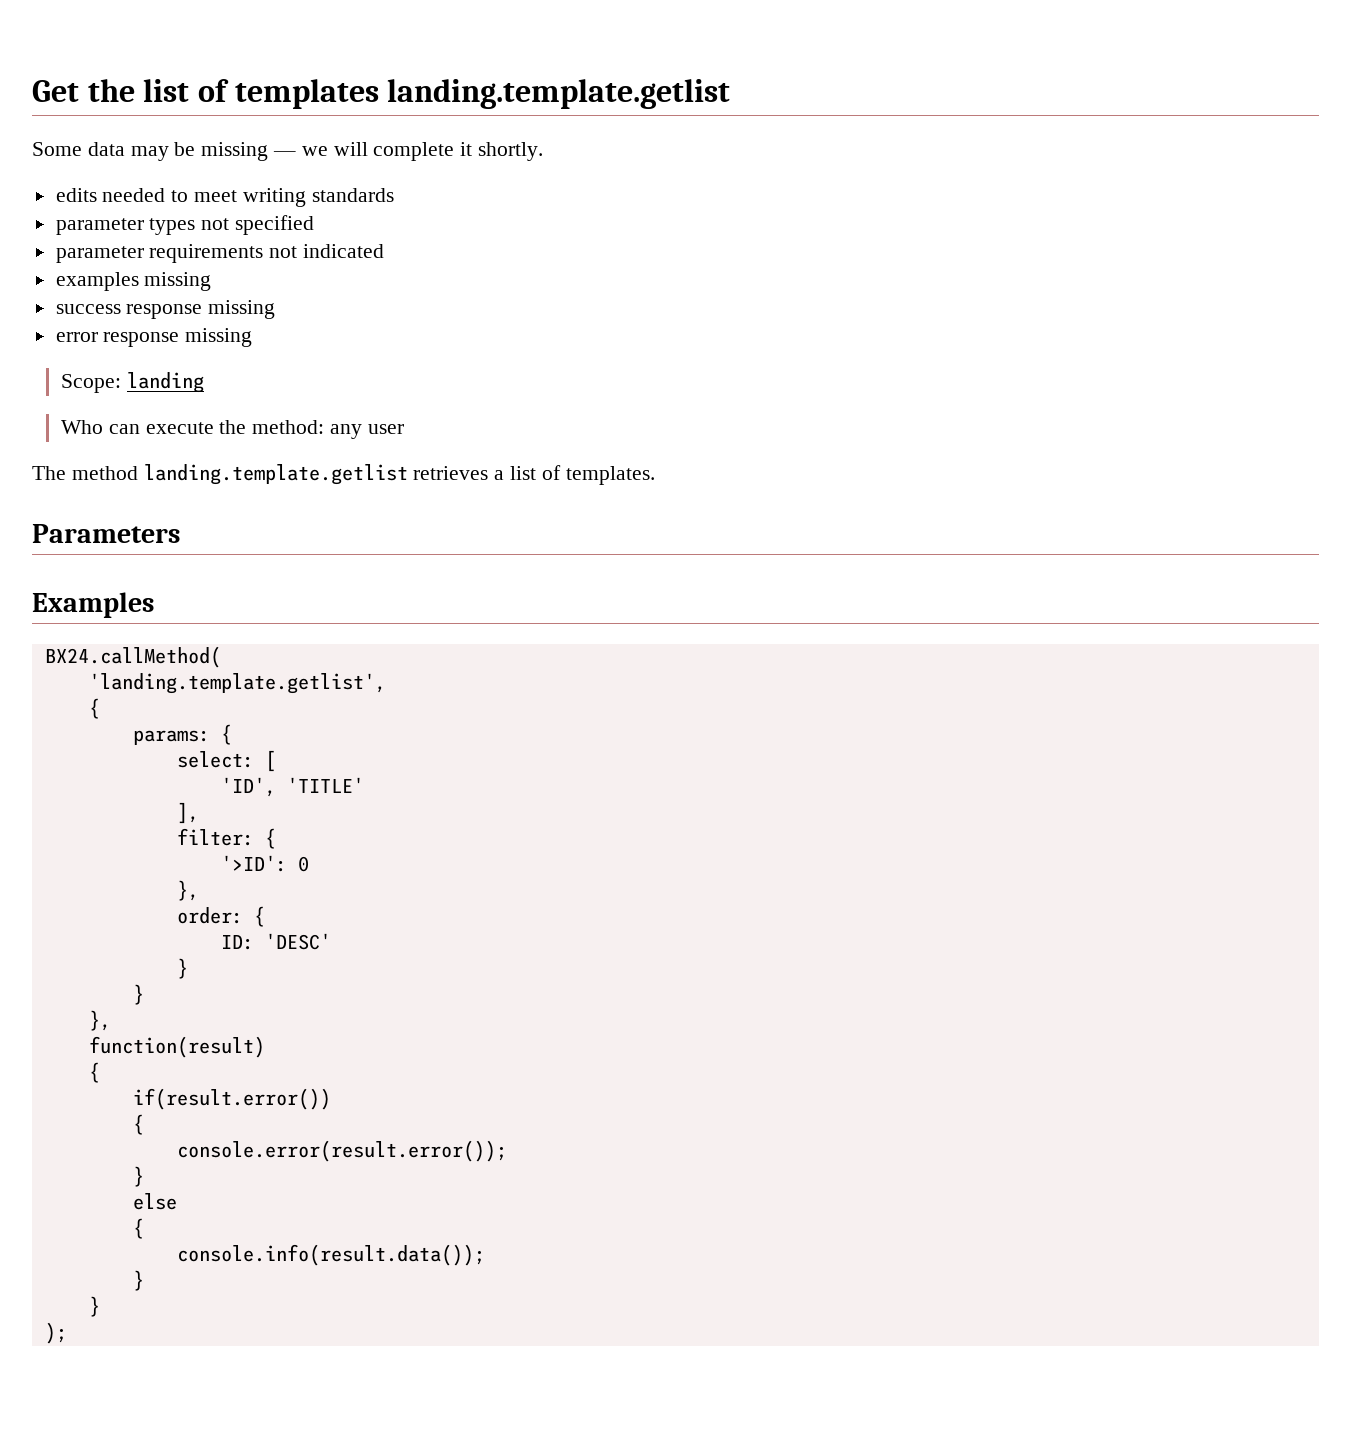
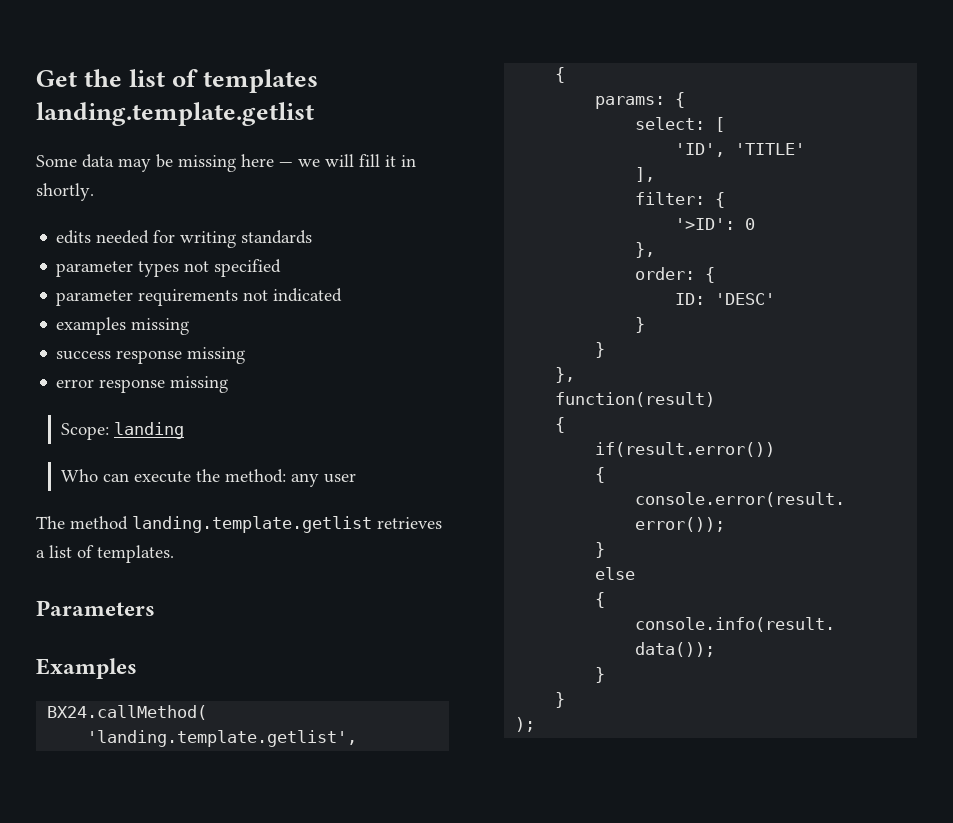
(269, 151) none -> [241,154,274,167] here
[373,142,473,161] complete it -> [359,154,416,167] fill it in
[171,190,238,202] to meet -> [153,230,176,243] for

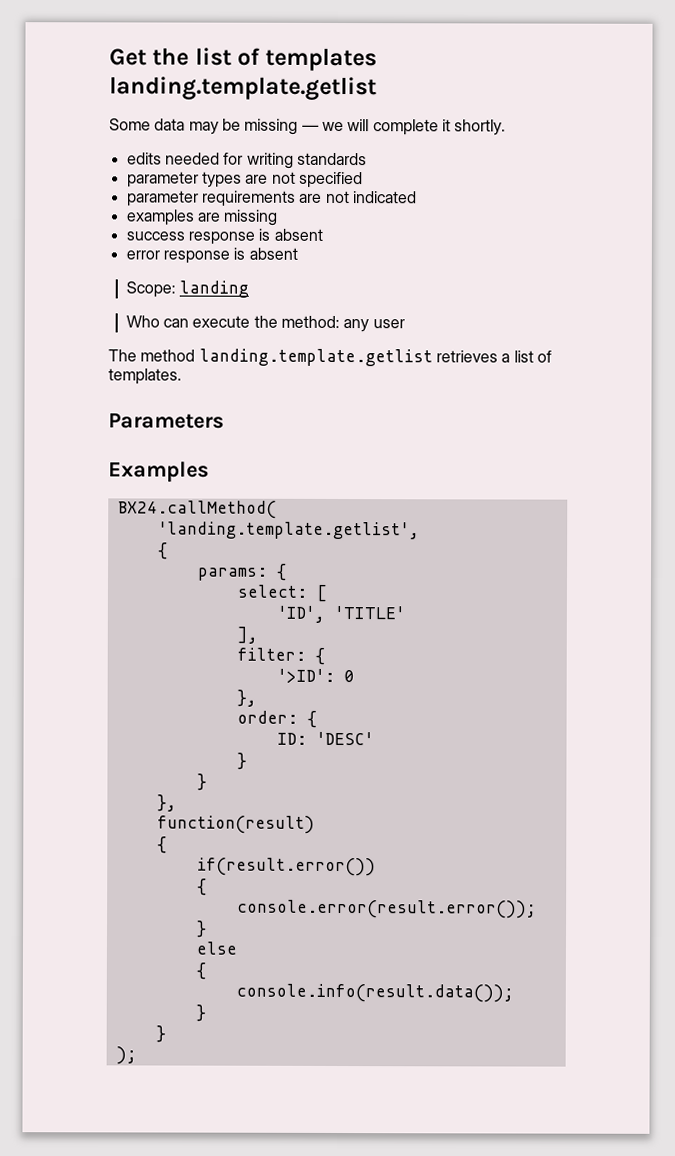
[241,154,274,167] here -> (299, 126) none
[359,154,416,167] fill it in -> [372,119,451,136] complete it
(180, 269) none -> [245,174,269,184] are
(239, 297) none -> [299,193,323,203] are
(127, 326) none -> [196,212,221,222] are
[187,347,246,364] missing -> [258,228,323,241] is absent
[170,376,229,393] missing -> [233,247,298,260] is absent

